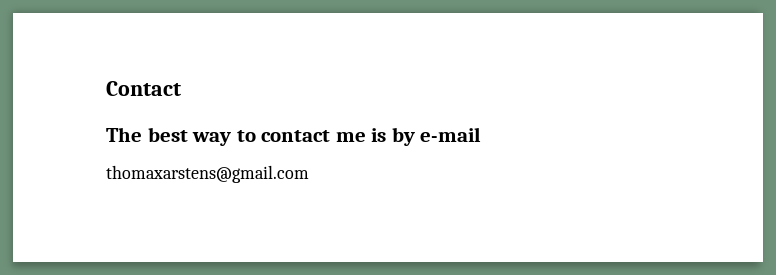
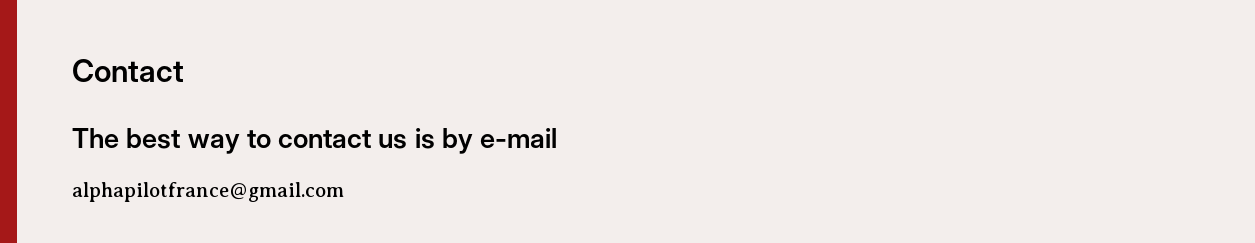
[335,132,366,142] me -> [378,134,408,149] us
[106,165,309,183] thomaxarstens@gmail.com -> [72,182,344,202] alphapilotfrance@gmail.com

